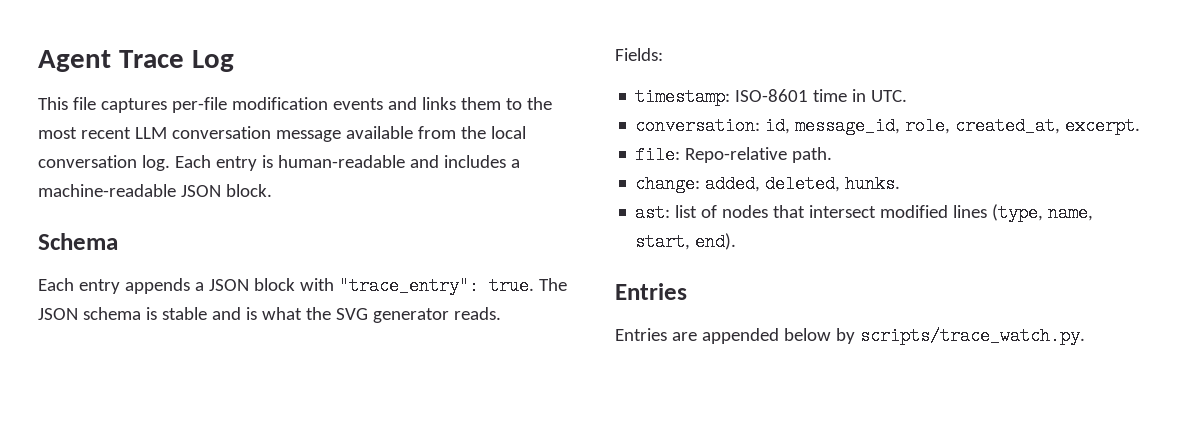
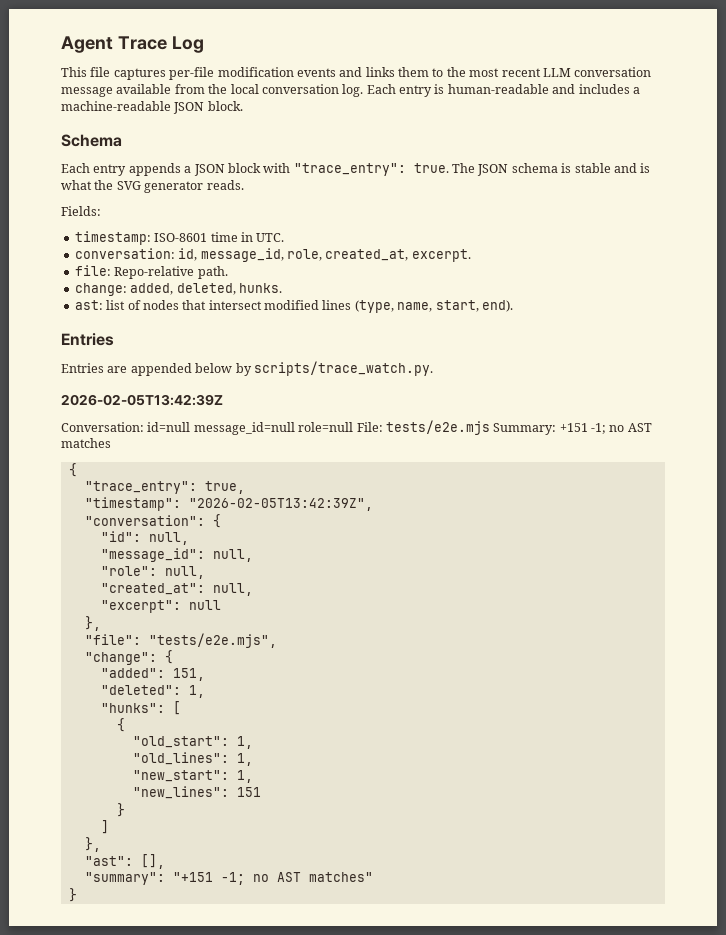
(1085, 336) none -> [61,394,223,406] [61,420,652,435] [61,438,111,448] [68,463,77,477] [84,481,245,494] [84,497,373,511] [84,514,221,528] [100,531,189,545] [100,548,253,562] [100,566,205,579] [100,583,253,596] [100,600,221,613] [84,616,101,631] [84,633,277,648] [84,650,173,665] [100,668,205,681] [100,685,205,698] [100,701,181,715] [116,718,125,732] [132,736,253,749] [132,752,253,766] [132,770,253,783] [132,786,261,799] [116,803,125,817] [100,820,109,834] [84,837,101,852] [84,854,165,869] [84,872,373,885] [68,888,77,902] // 2026-02-05T13:42:39Z // Conversation: id=null message_id=null role=null File: tests/e2e.mjs Summary: +151 -1; no AST matches // { // "trace_entry": true, // "timestamp": "2026-02-05T13:42:39Z", // "conversation": { // "id": null, // "message_id": null, // "role": null, // "created_at": null, // "excerpt": null // }, // "file": "tests/e2e.mjs", // "change": { // "added": 151, // "deleted": 1, // "hunks": [ // { // "old_start": 1, // "old_lines": 1, // "new_start": 1, // "new_lines": 151 // } // ] // }, // "ast": [], // "summary": "+151 -1; no AST matches" // }

